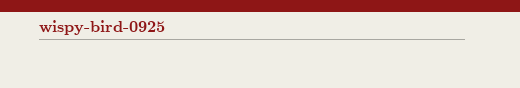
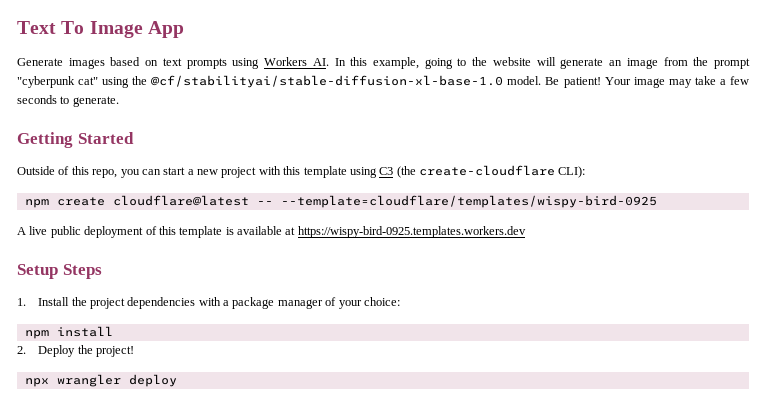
[39,20,165,35] wispy-bird-0925 -> [17,21,184,38] [17,57,751,69] [17,75,750,88] [17,95,119,107] [17,132,134,148] [17,165,586,178] [24,195,657,208] [17,226,526,238] [17,264,102,279] [17,297,400,309] [24,326,113,339] [17,345,134,357] [24,374,177,387] Text To Image App // Generate images based on text prompts using Workers AI. In this example, going to the website will generate an image from the prompt "cyberpunk cat" using the @cf/stabilityai/stable-diffusion-xl-base-1.0 model. Be patient! Your image may take a few seconds to generate. // Getting Started // Outside of this repo, you can start a new project with this template using C3 (the create-cloudflare CLI): // npm create cloudflare@latest -- --template=cloudflare/templates/wispy-bird-0925 // A live public deployment of this template is available at https://wispy-bird-0925.templates.workers.dev // Setup Steps // 1. Install the project dependencies with a package manager of your choice: // npm install // 2. Deploy the project! // npx wrangler deploy

